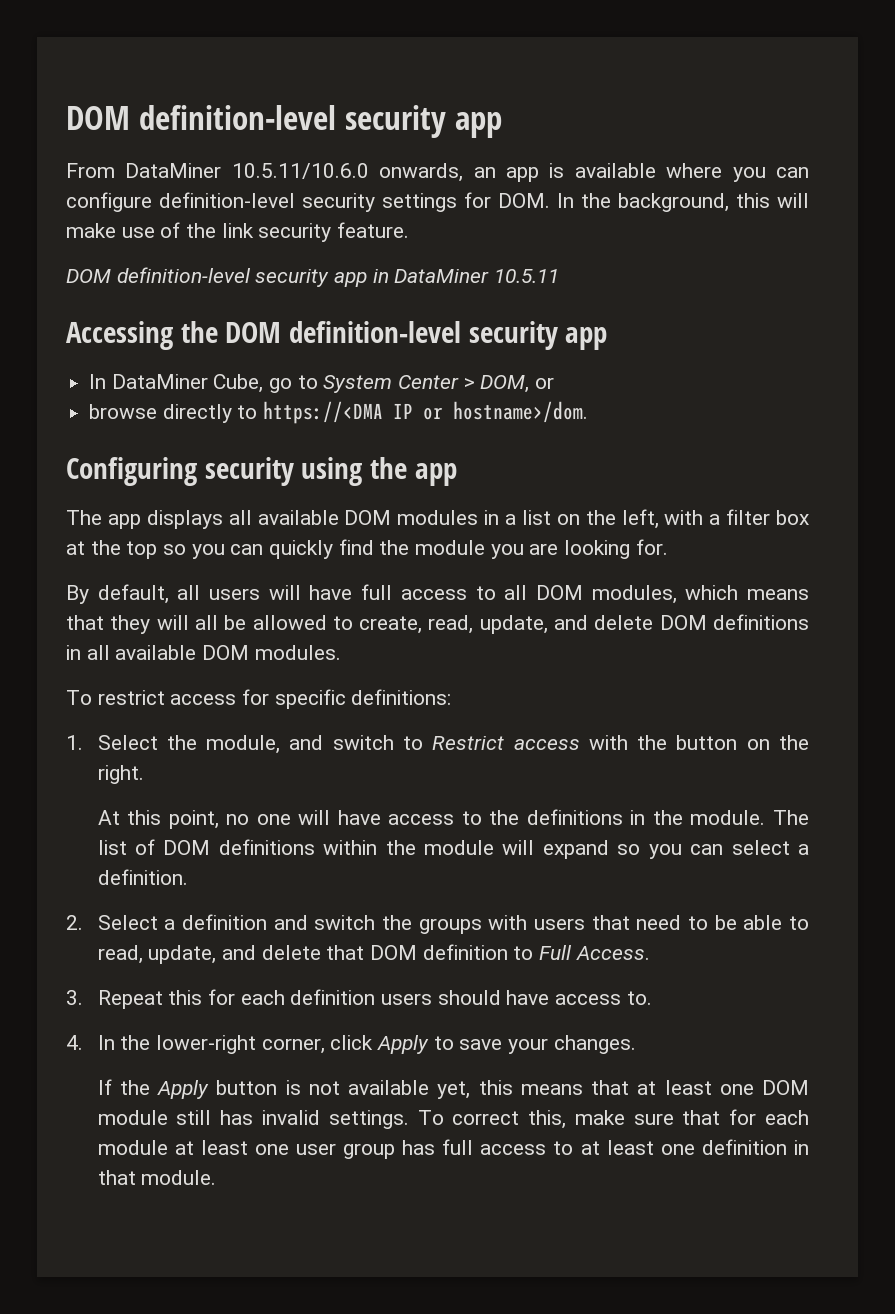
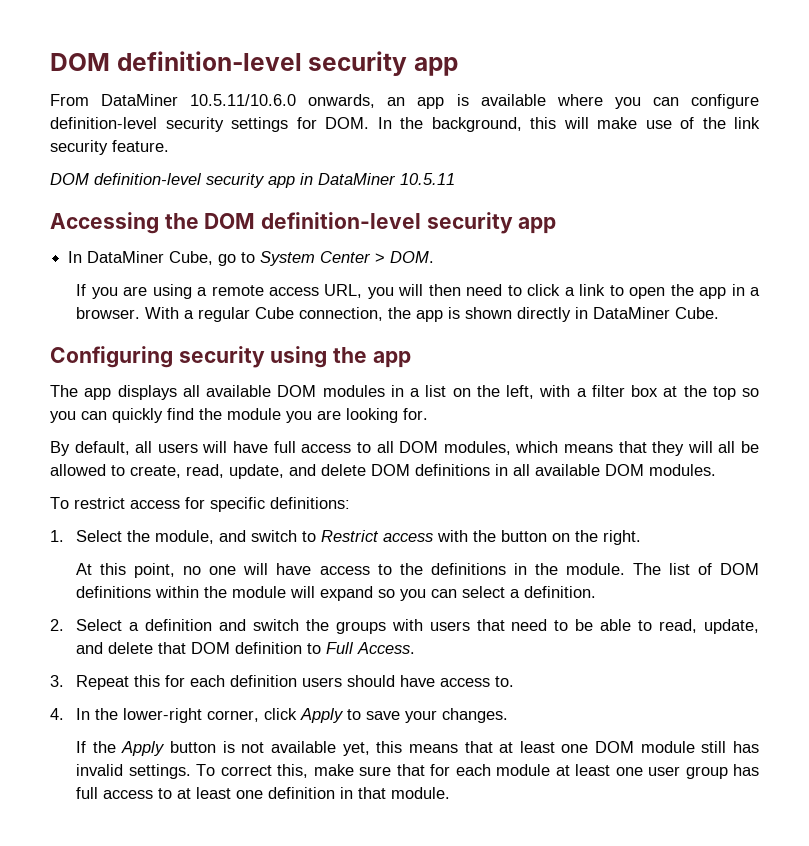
[480,375,555,393] [89,401,589,424] DOM, or // browse directly to https://<DMA IP or hostname>/dom. -> [390,251,435,263] [76,284,760,299] [76,307,720,322] DOM. // If you are using a remote access URL, you will then need to click a link to open the app in a browser. With a regular Cube connection, the app is shown directly in DataMiner Cube.

